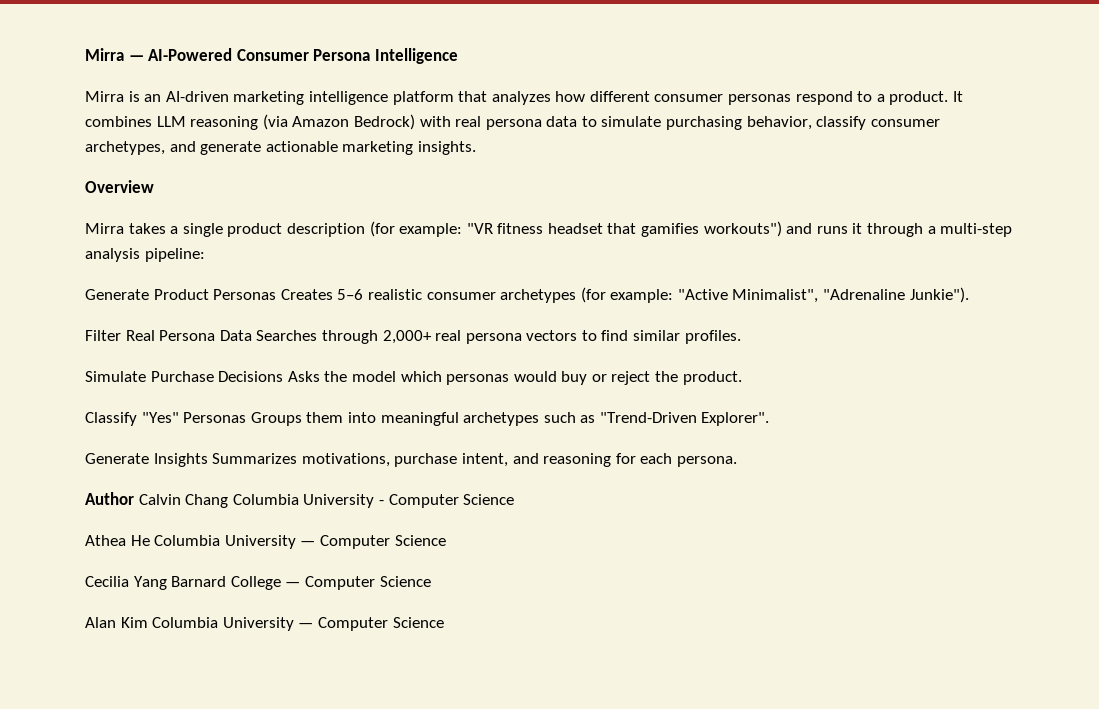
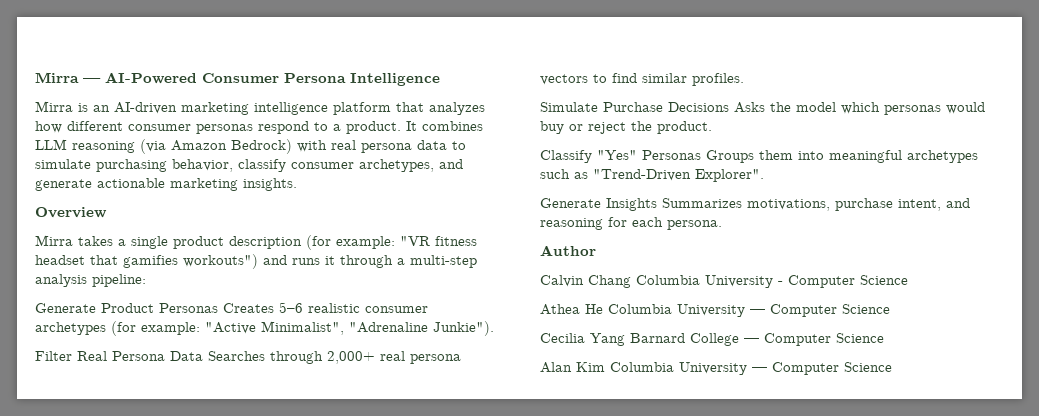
(134, 498) none -> (596, 250) //

